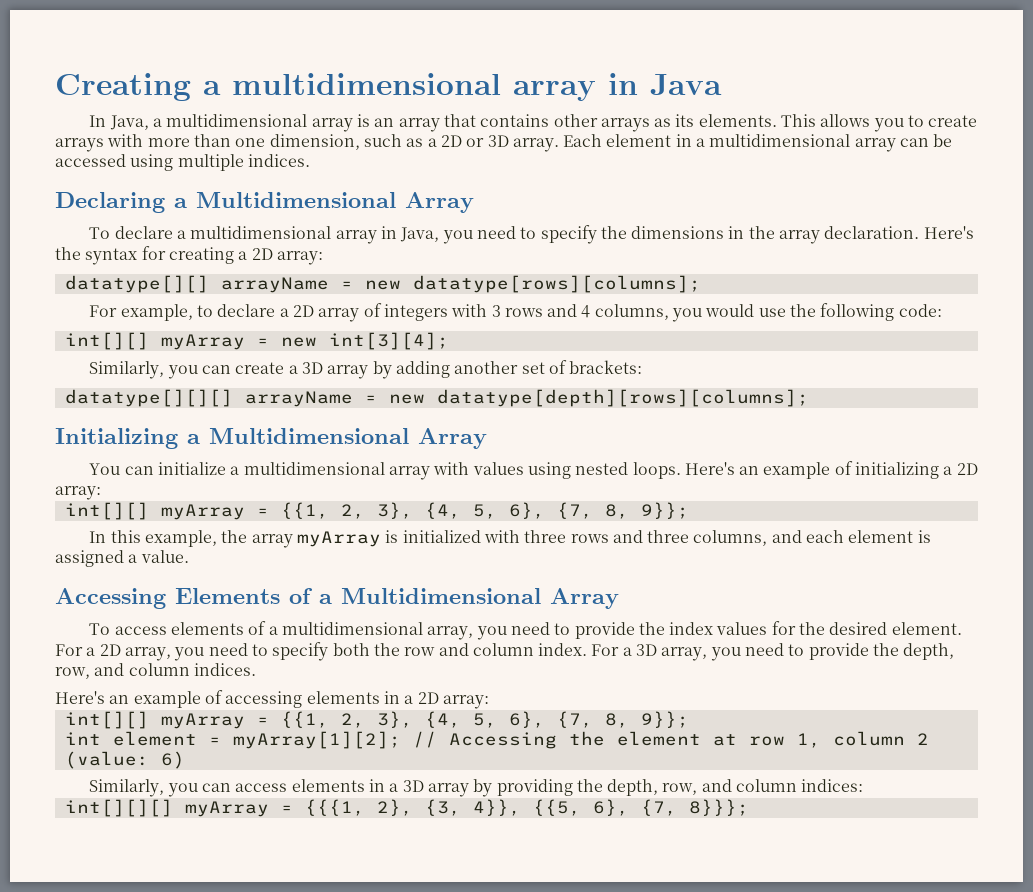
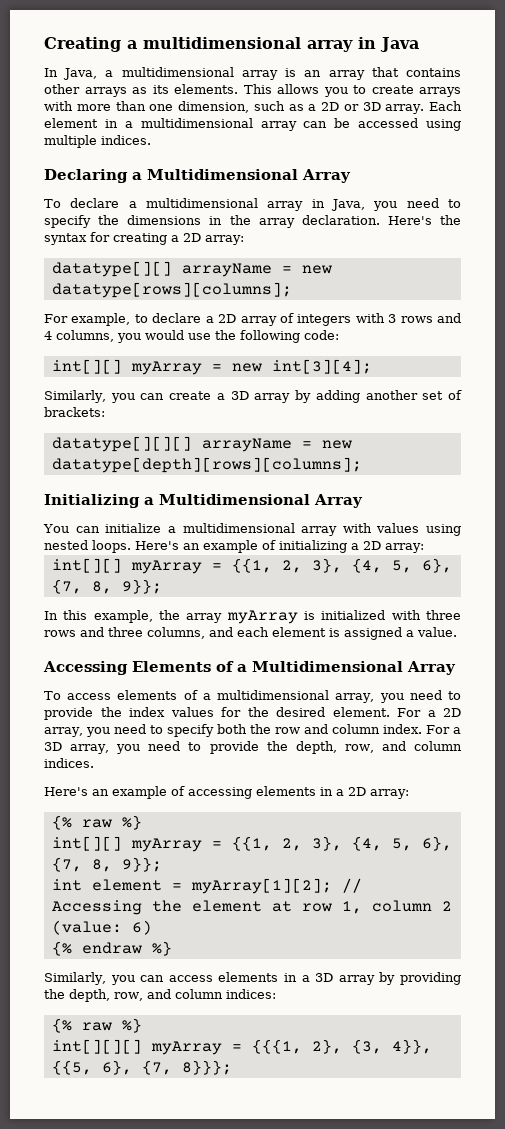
(489, 702) none -> [51,815,142,830] // {% raw %}
(185, 760) none -> [51,941,172,956] // {% endraw %}
(864, 785) none -> [51,1018,142,1033] // {% raw %}

